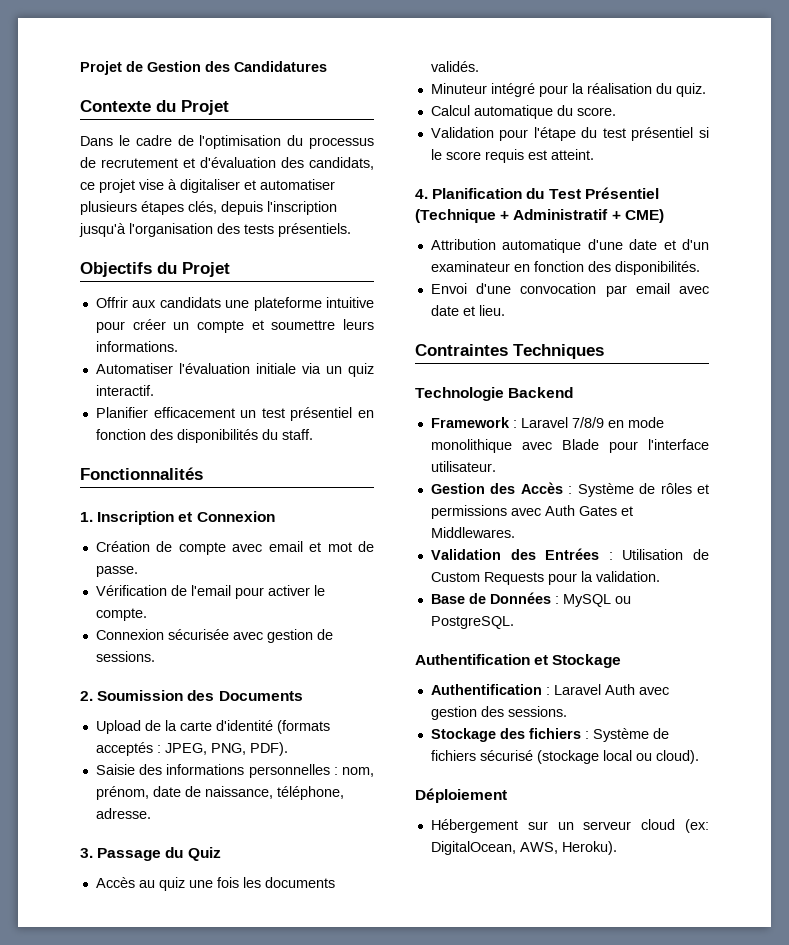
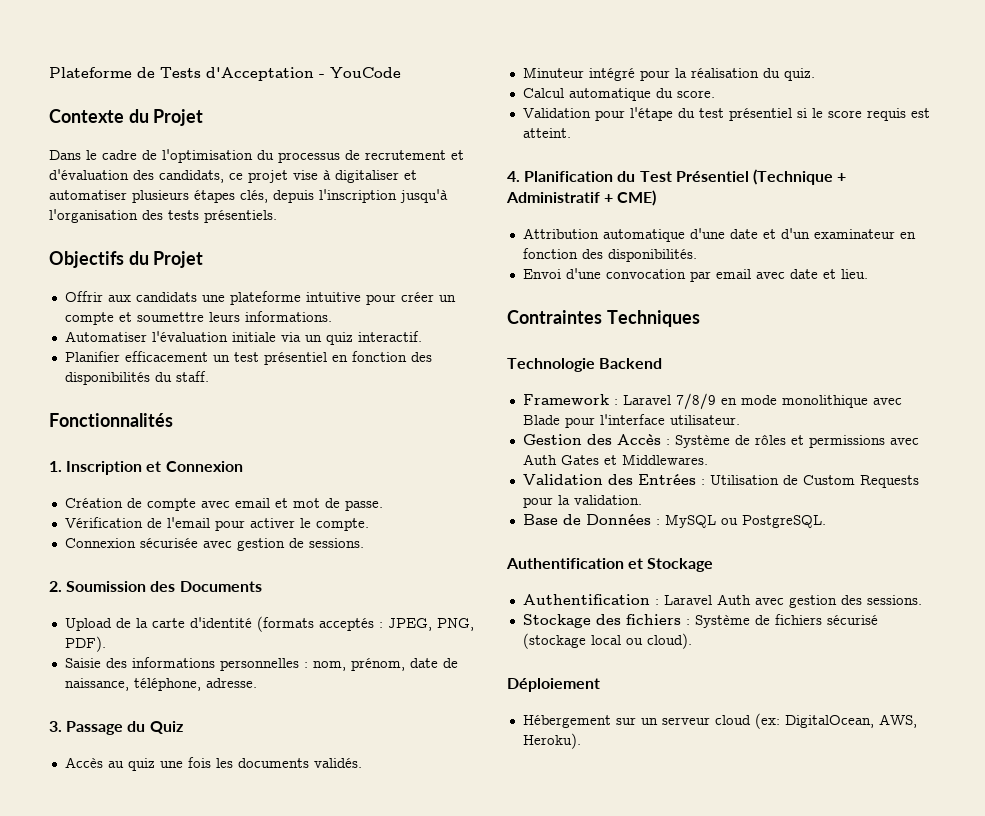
[80,61,327,75] Projet de Gestion des Candidatures -> [49,67,401,81] Plateforme de Tests d'Acceptation - YouCode

